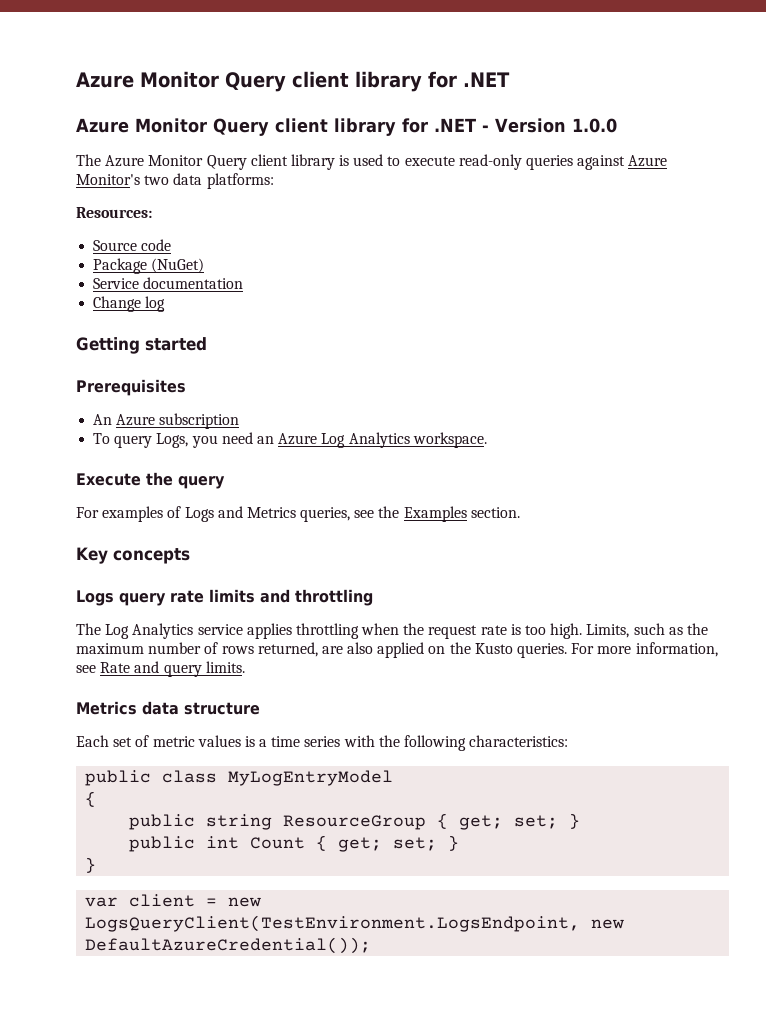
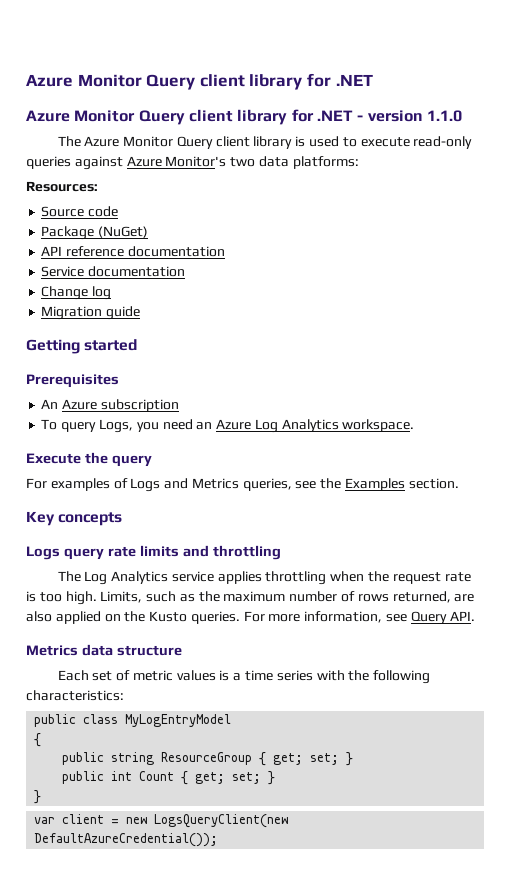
[495,118,617,133] Version 1.0.0 -> [367,110,462,122] version 1.1.0
(205, 265) none -> [41,246,225,257] // API reference documentation
(166, 304) none -> [41,306,141,320] // Migration guide
[100,661,245,677] Rate and query limits. -> [410,611,475,624] Query API.
[85,915,625,932] LogsQueryClient(TestEnvironment.LogsEndpoint, new -> [154,814,289,828] LogsQueryClient(new

